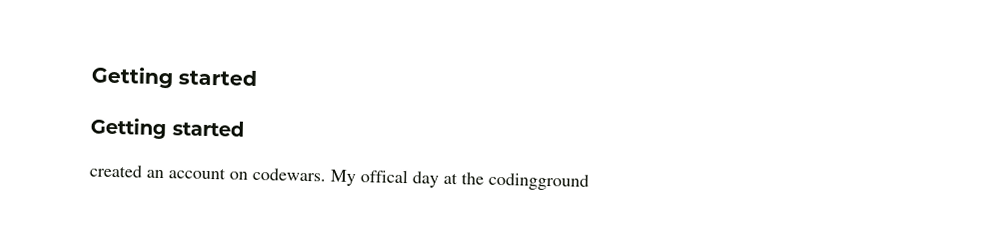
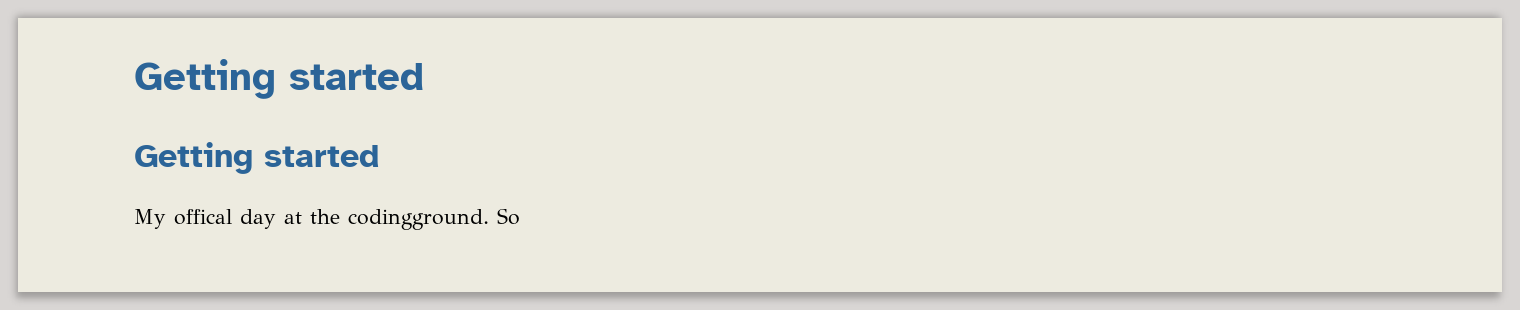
[89,164,326,182] created an account on codewars. -> (379, 156) none
[488,172,589,191] codingground -> [348,208,520,230] codingground. So

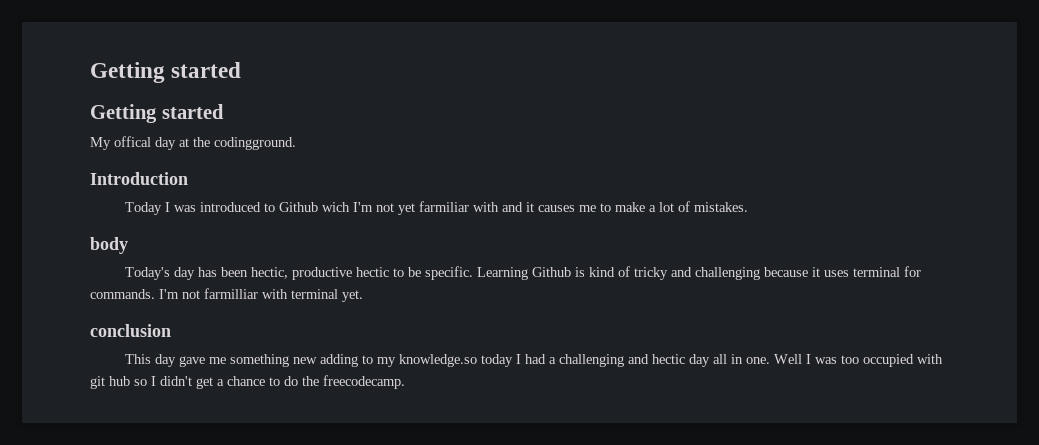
[497,208,520,225] So -> [90,172,188,185] [125,201,749,215] [90,237,128,254] [125,266,922,280] [90,288,363,302] [90,324,171,337] [125,354,944,367] [90,375,405,389] // Introduction // Today I was introduced to Github wich I'm not yet farmiliar with and it causes me to make a lot of mistakes. // body // Today's day has been hectic, productive hectic to be specific. Learning Github is kind of tricky and challenging because it uses terminal for commands. I'm not farmilliar with terminal yet. // conclusion // This day gave me something new adding to my knowledge.so today I had a challenging and hectic day all in one. Well I was too occupied with git hub so I didn't get a chance to do the freecodecamp.

